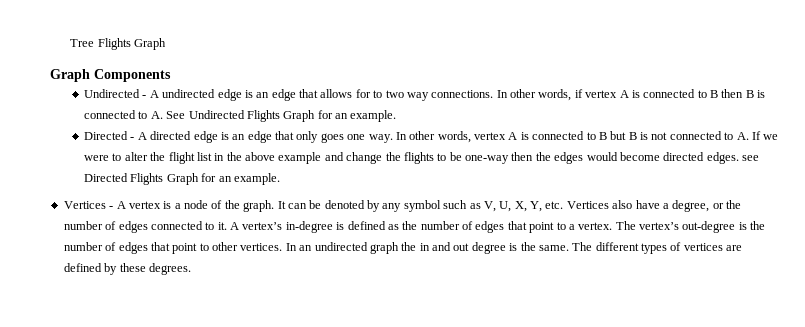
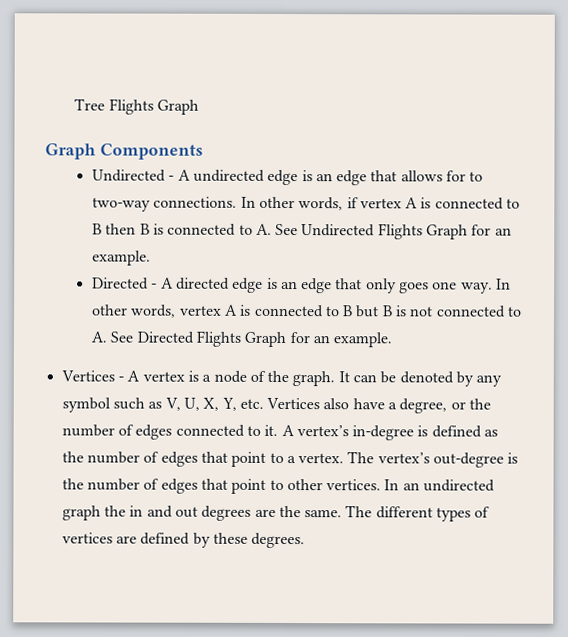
[385,90,429,101] two way -> [91,197,151,212] two-way
[751,131,779,140] [84,152,760,164] If we were to alter the flight list in the above example and change the flights to be one-way then the edges would become directed edges. see -> [110,331,134,343] See
[471,242,518,254] degree is -> [201,505,276,521] degrees are

